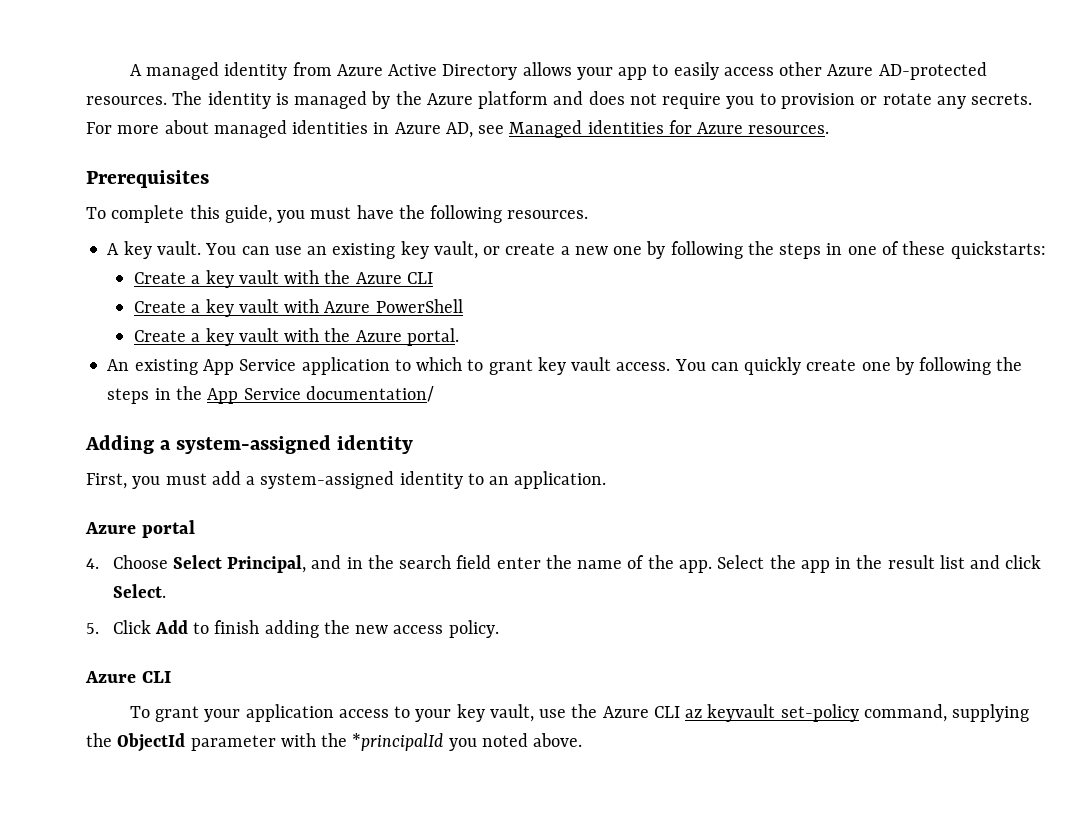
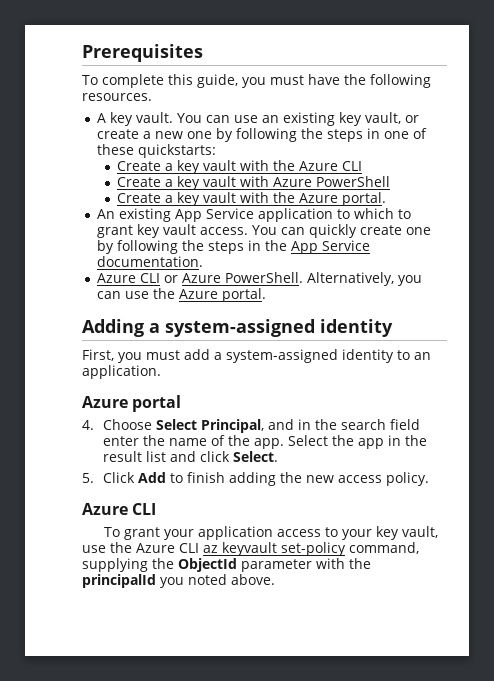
[129,62,987,80] [86,91,1033,109] [86,120,830,138] A managed identity from Azure Active Directory allows your app to easily access other Azure AD-protected resources. The identity is managed by the Azure platform and does not require you to provision or rotate any secrets. For more about managed identities in Azure AD, see Managed identities for Azure resources. // -> (82, 53) none
[305,386,434,402] documentation/ -> [96,256,203,267] [96,272,422,286] [96,288,266,302] documentation. // Azure CLI or Azure PowerShell. Alternatively, you can use the Azure portal.
[352,733,444,751] *principalId -> [82,574,156,588] principalId

